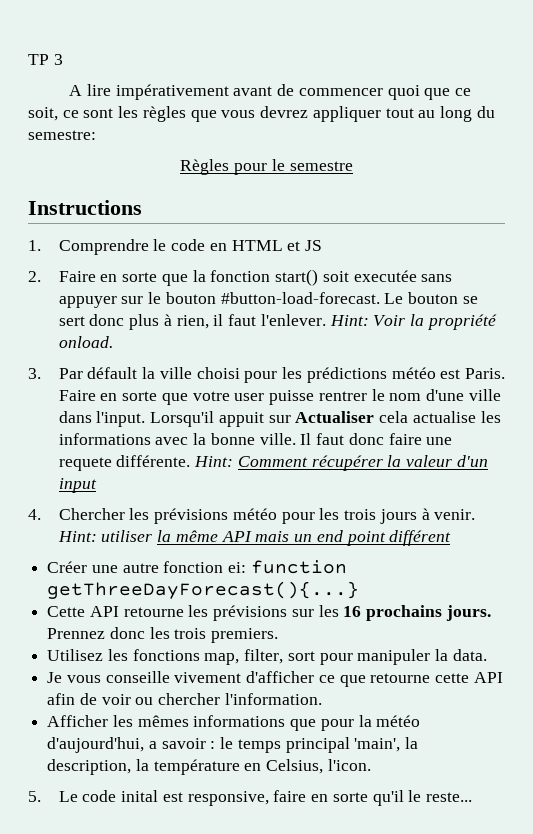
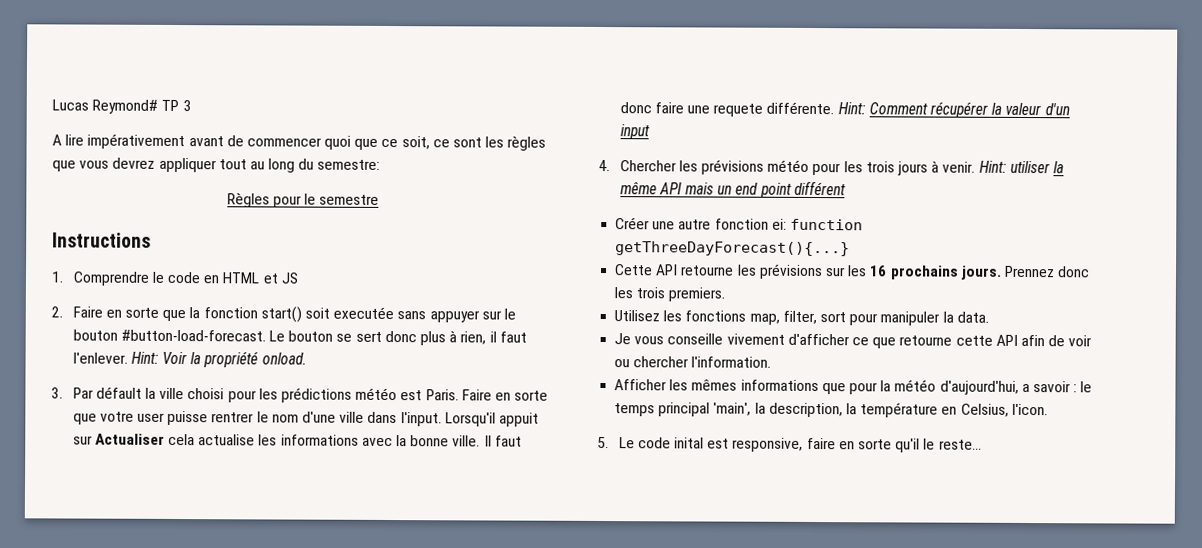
(28, 59) none -> [52,99,159,114] Lucas Reymond#

